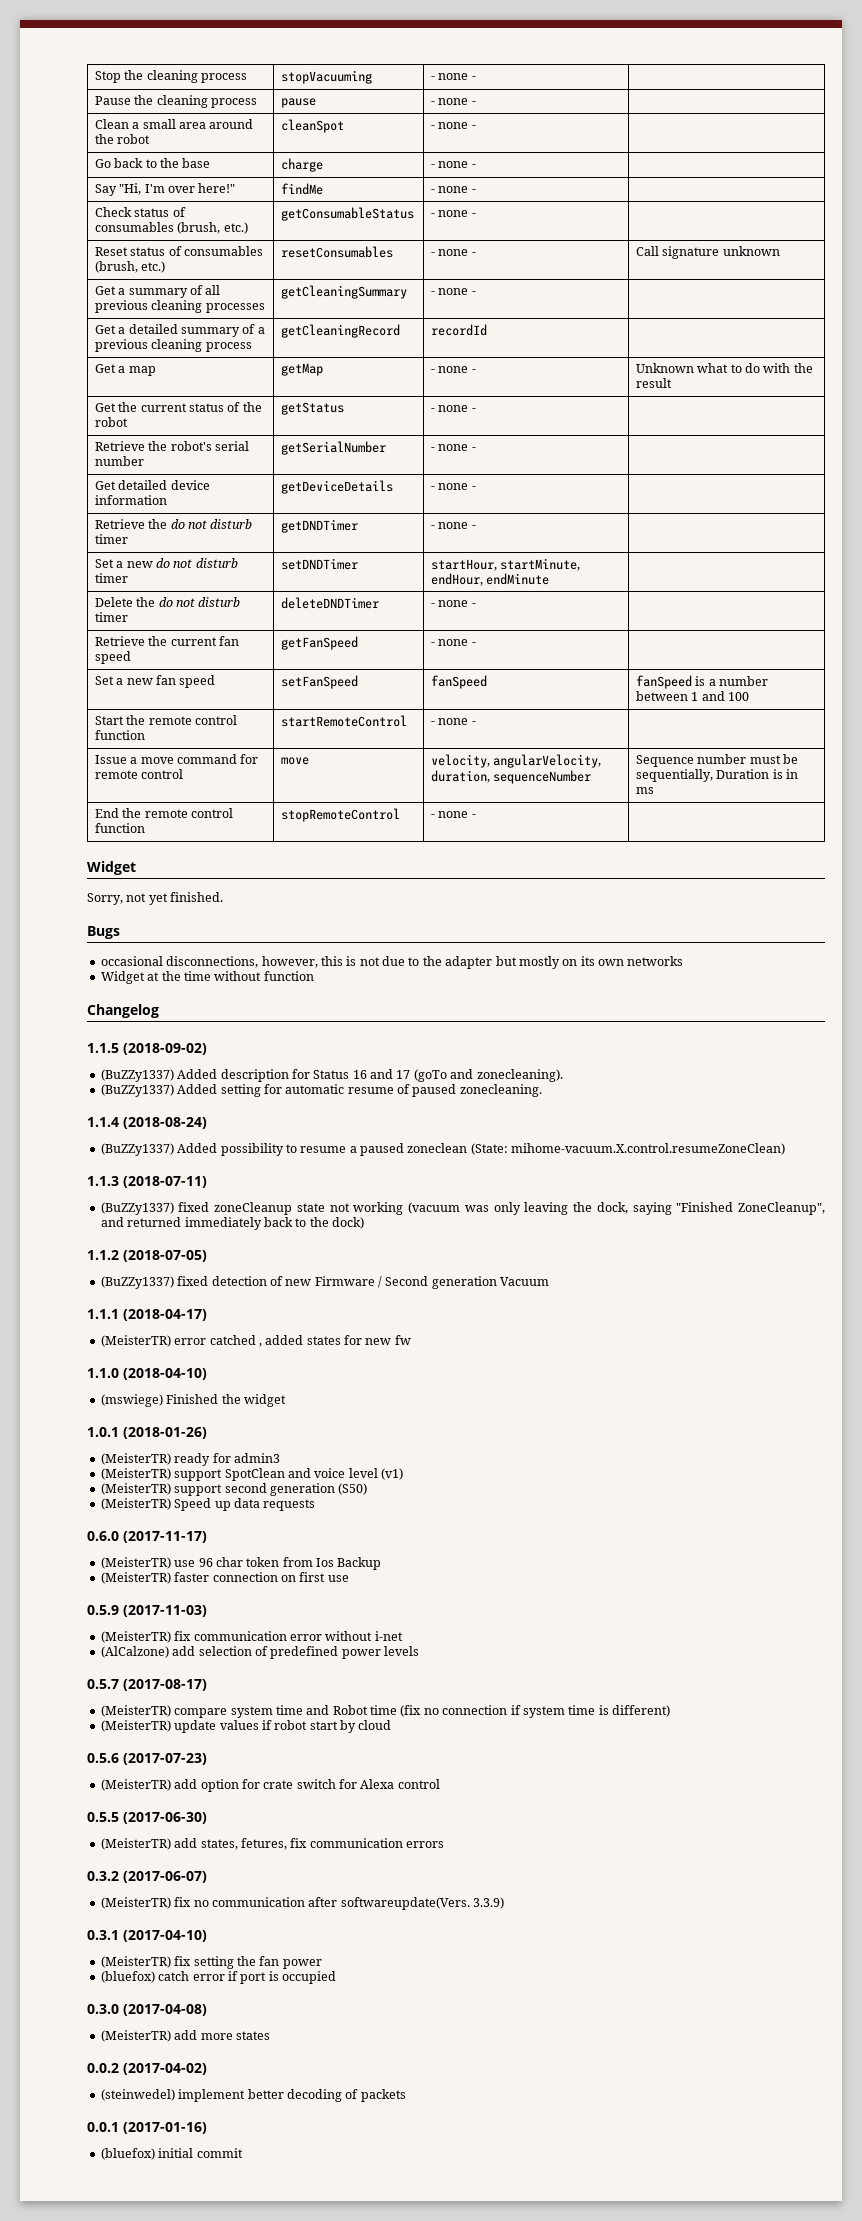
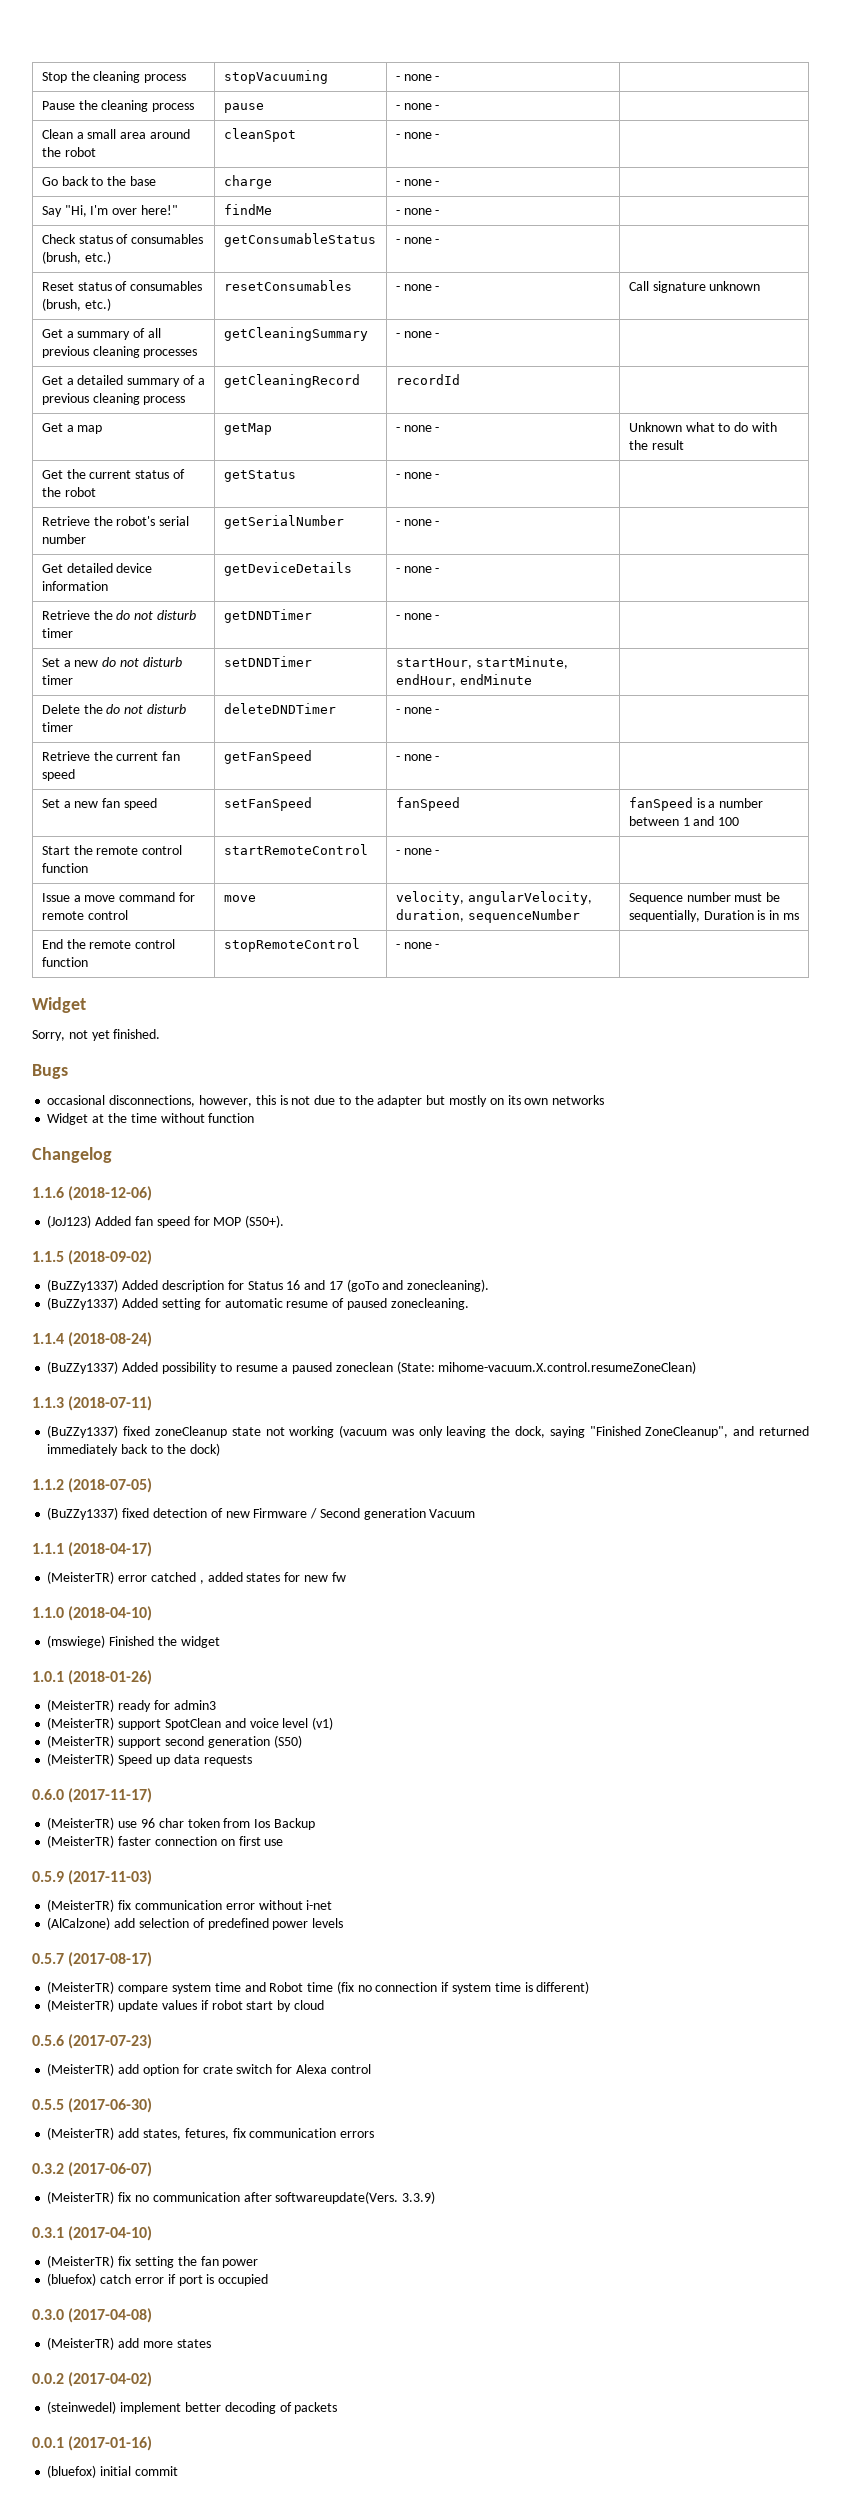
(159, 1011) none -> [32,1186,153,1201] [47,1215,285,1228] // 1.1.6 (2018-12-06) // (JoJ123) Added fan speed for MOP (S50+).

